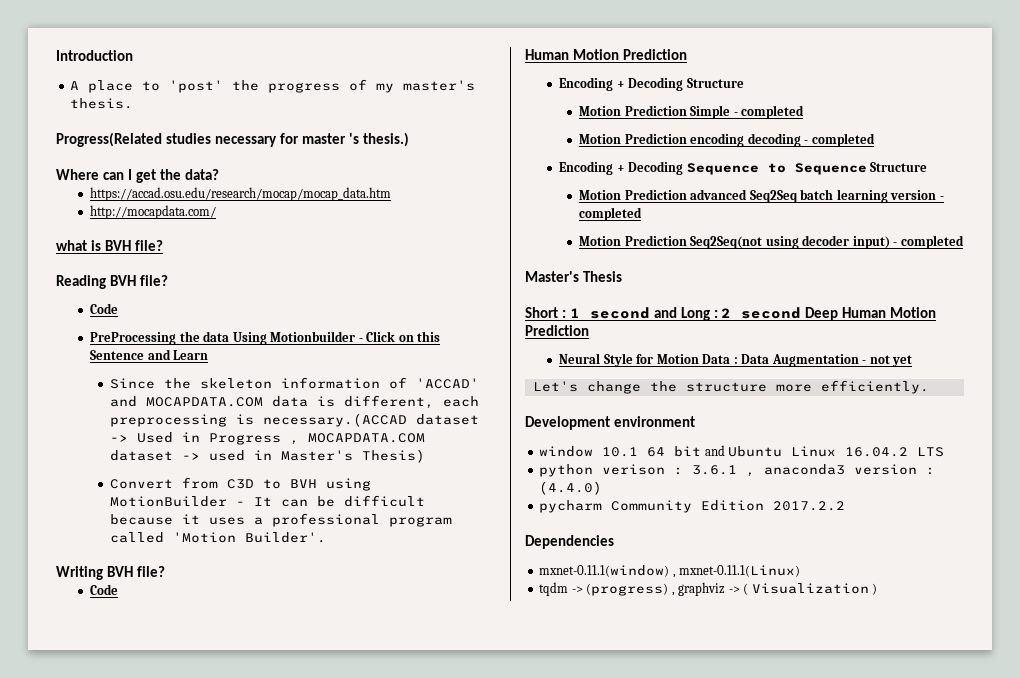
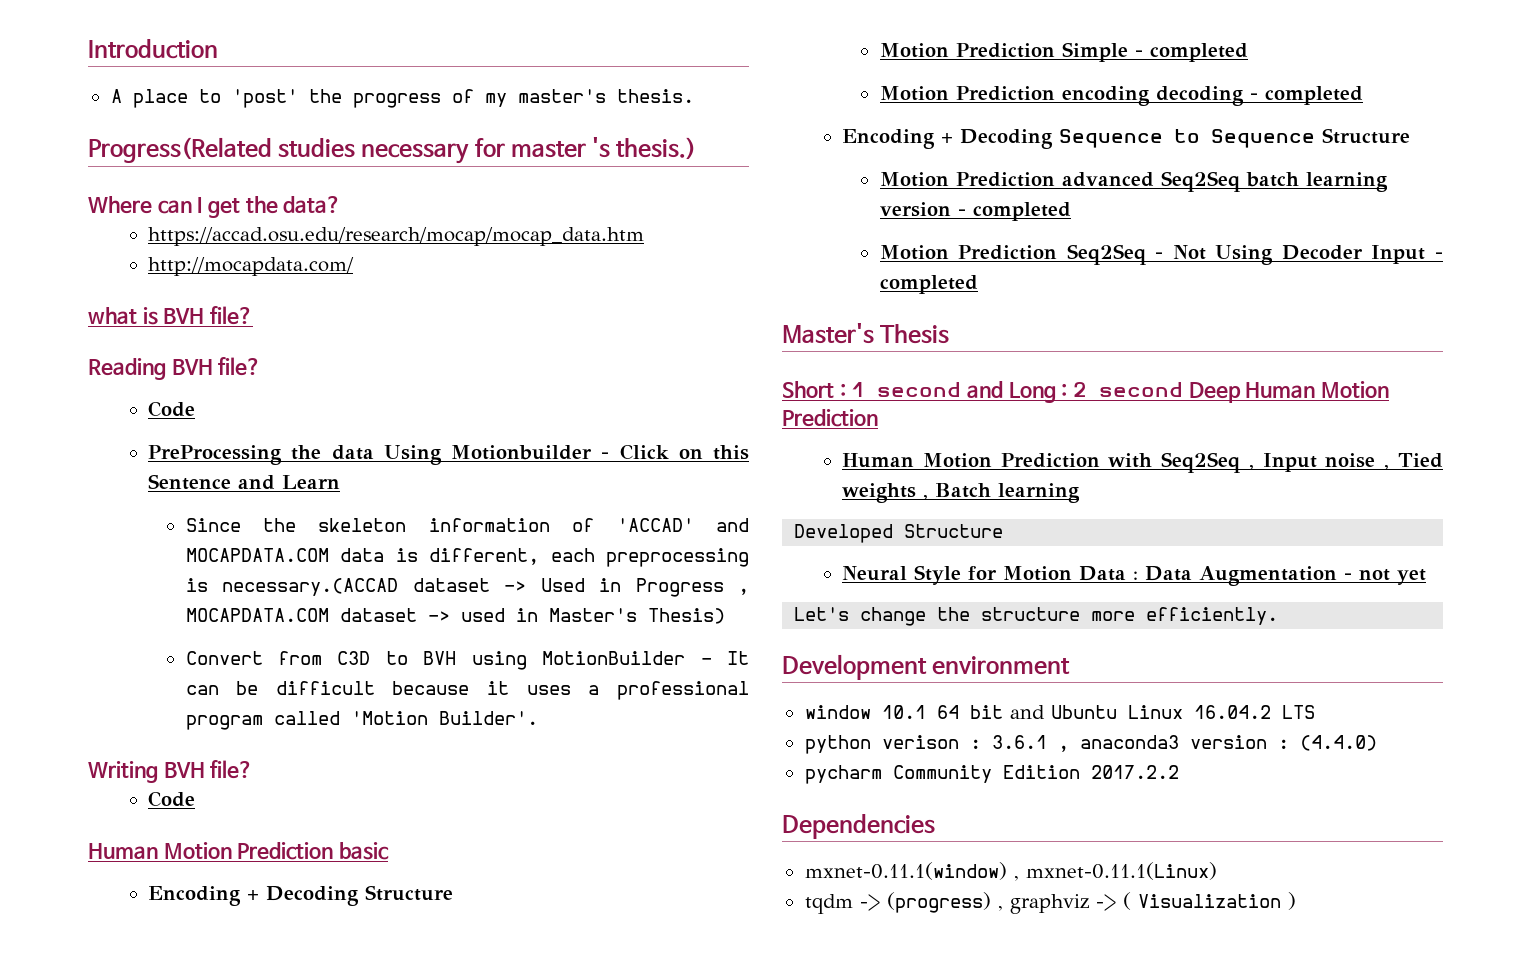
(687, 54) none -> [338,842,389,860] basic
[690,235,890,249] Seq2Seq(not using decoder input) -> [1066,244,1426,265] Seq2Seq - Not Using Decoder Input
(589, 330) none -> [842,452,1443,473] [842,483,1081,503] [794,524,1004,543] // Human Motion Prediction with Seq2Seq , Input noise , Tied weights , Batch learning // Developed Structure

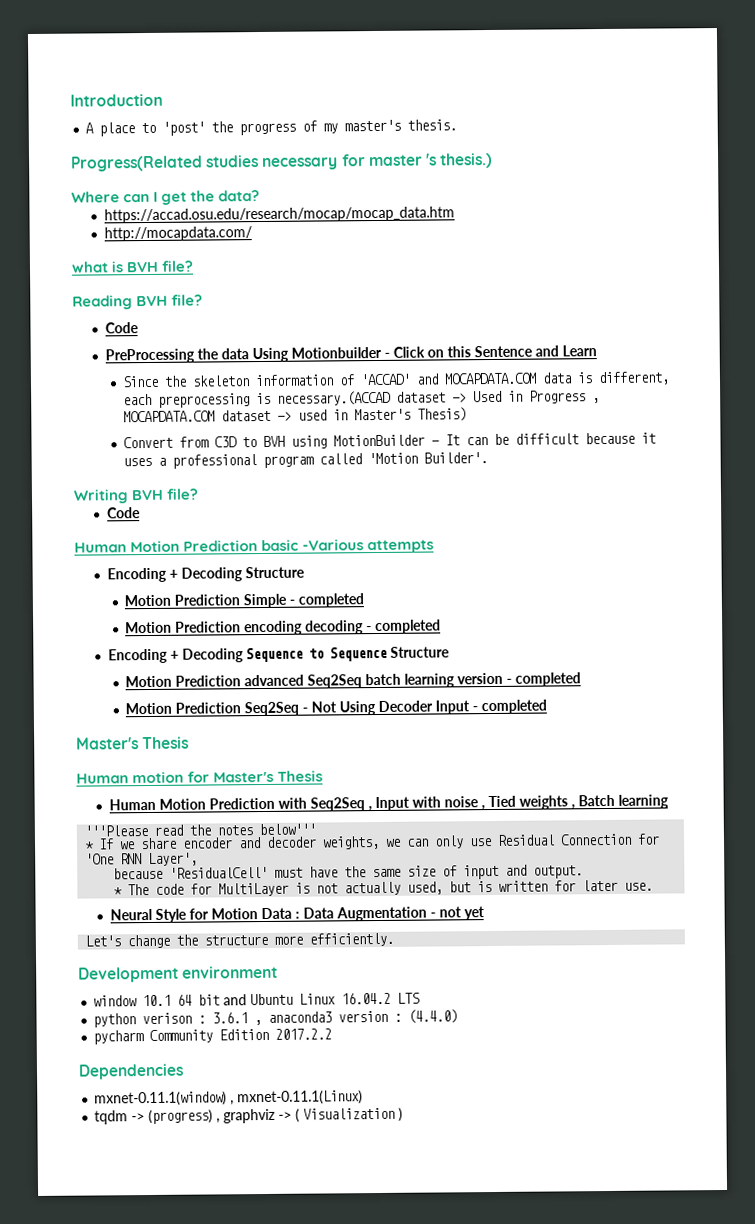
(389, 851) none -> [302,539,435,554] -Various attempts
[782,381,1389,403] [782,409,878,427] Short : 1 second and Long : 2 second Deep Human Motion Prediction -> [76,770,324,784] Human motion for Master's Thesis
(1317, 462) none -> [411,796,441,808] with
[794,524,1004,543] Developed Structure -> [84,823,317,837] [84,833,661,850] [85,852,199,867] [113,864,584,880] [113,879,654,897] '''Please read the notes below''' // * If we share encoder and decoder weights, we can only use Residual Connection for 'One RNN Layer', // because 'ResidualCell' must have the same size of input and output. // * The code for MultiLayer is not actually used, but is written for later use.

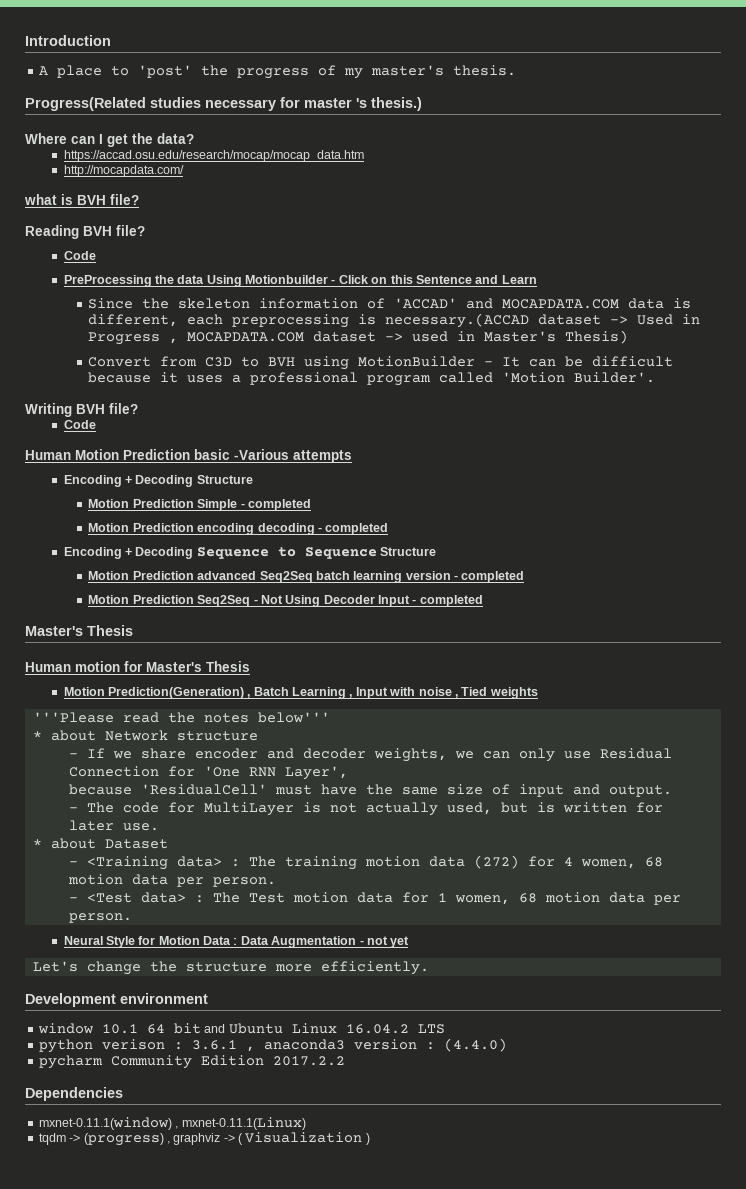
[108,797,365,812] Human Motion Prediction with Seq2Seq -> [63,687,347,699] Motion Prediction(Generation) , Batch Learning
[570,794,669,810] , Batch learning -> (538, 693) none
(95, 845) none -> [50,730,258,741] [68,753,78,758] about Network structure // -
[113,887,123,896] * -> [68,807,78,812] -
(654, 886) none -> [32,838,168,849] [68,855,663,870] [67,874,276,887] [68,892,681,905] [68,913,132,923] // * about Dataset // - <Training data> : The training motion data (272) for 4 women, 68 motion data per person. // - <Test data> : The Test motion data for 1 women, 68 motion data per person.

